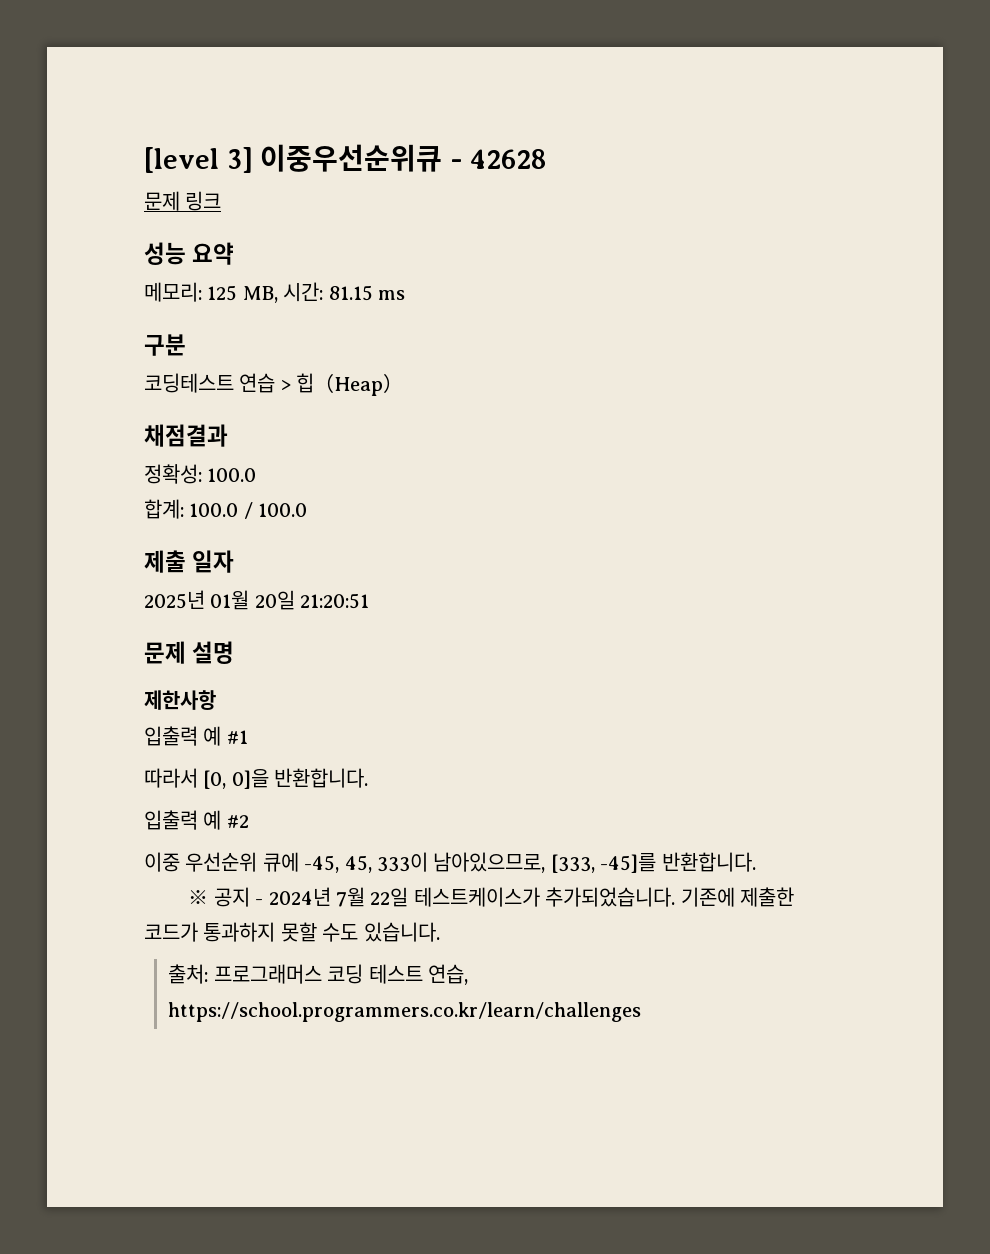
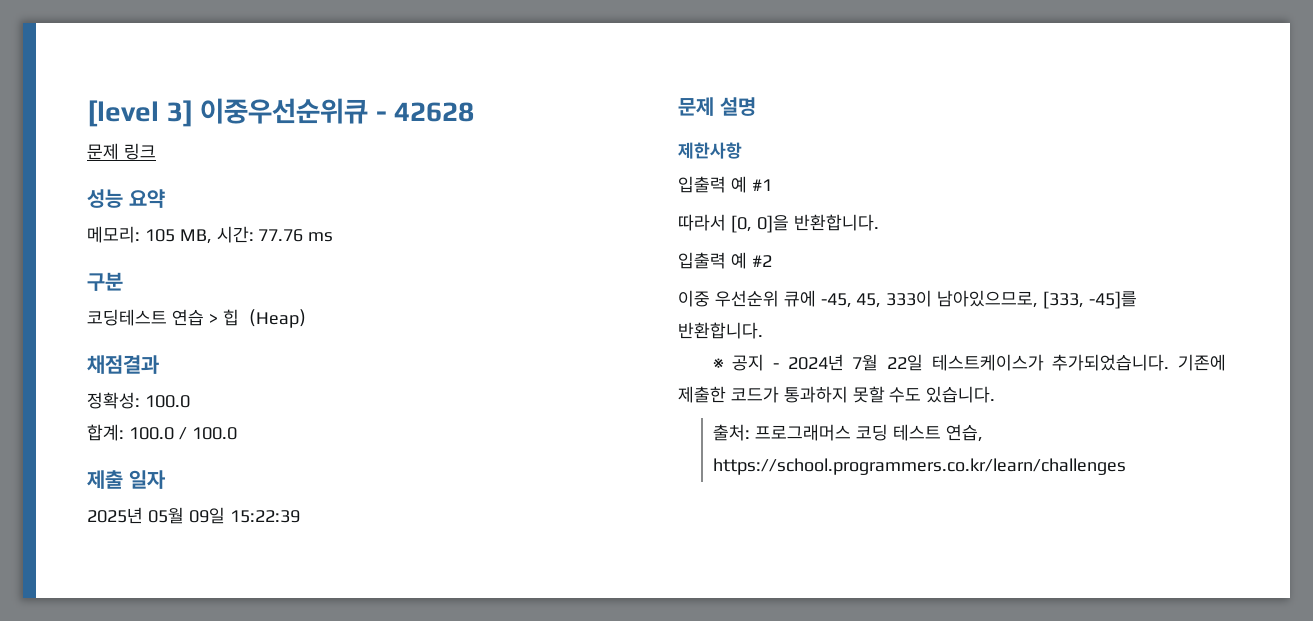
[207,285,238,301] 125 -> [144,229,175,242] 105
[328,285,373,301] 81.15 -> [258,229,304,242] 77.76
[210,590,370,610] 01월 20일 21:20:51 -> [147,507,300,524] 05월 09일 15:22:39

